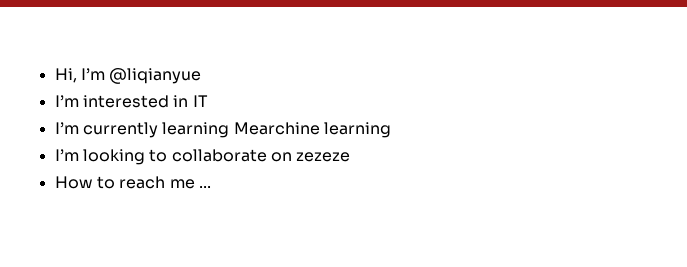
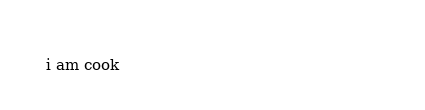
[54,68,202,84] [54,95,208,108] [54,122,391,138] [54,149,351,165] [54,176,211,189] Hi, I’m @liqianyue // I’m interested in IT // I’m currently learning Mearchine learning // I’m looking to collaborate on zezeze // How to reach me ... -> [46,58,120,70] i am cook

